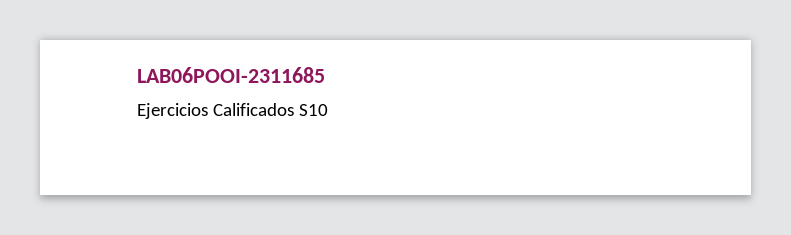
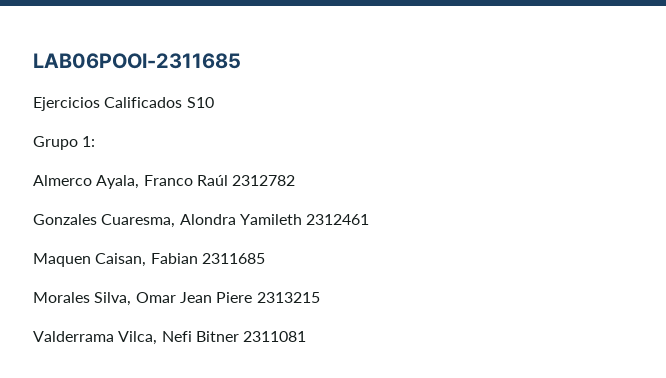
(328, 110) none -> [33,136,96,150] [33,175,296,189] [33,214,370,228] [33,253,265,267] [33,292,320,306] [33,331,307,345] // Grupo 1: // Almerco Ayala, Franco Raúl 2312782 // Gonzales Cuaresma, Alondra Yamileth 2312461 // Maquen Caisan, Fabian 2311685 // Morales Silva, Omar Jean Piere 2313215 // Valderrama Vilca, Nefi Bitner 2311081

